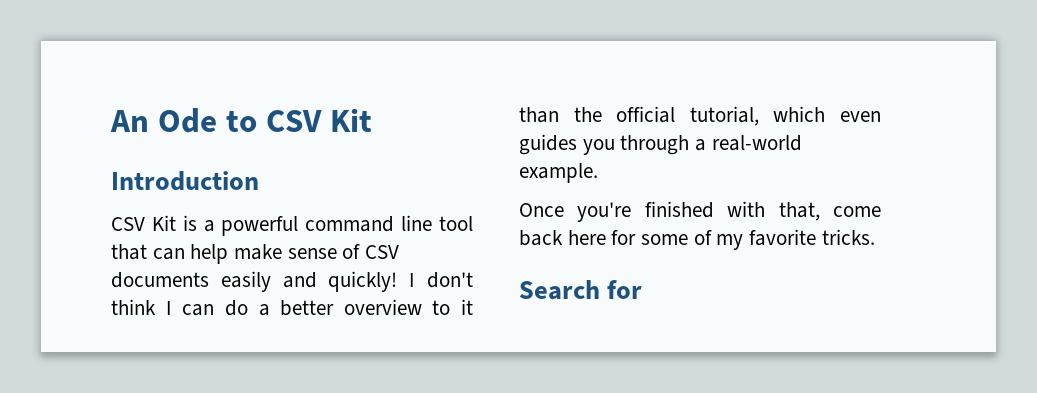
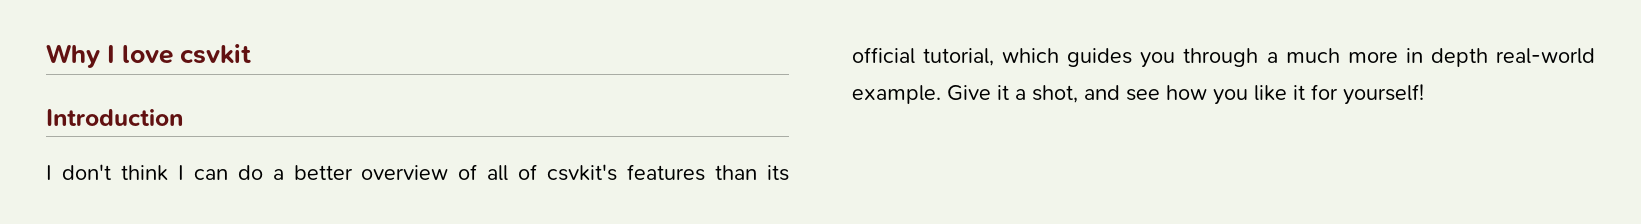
[110,108,372,133] [111,171,259,191] [111,215,473,236] [111,244,400,264] [111,271,398,292] An Ode to CSV Kit // Introduction // CSV Kit is a powerful command line tool that can help make sense of CSV documents easily and quickly! -> [46,44,252,68] [46,109,183,126] Why I love csvkit // Introduction //
[432,299,473,315] [519,107,602,123] to it than the -> [458,164,789,181] of all of csvkit's features than its
[840,111,881,122] even -> (1060, 55) none
[711,135,802,151] [519,163,598,183] [519,201,881,222] [519,229,875,250] [519,280,643,300] real-world example. // Once you're finished with that, come back here for some of my favorite tricks. // Search for -> [1285,48,1595,67] [852,84,1424,105] much more in depth real-world example. Give it a shot, and see how you like it for yourself!

